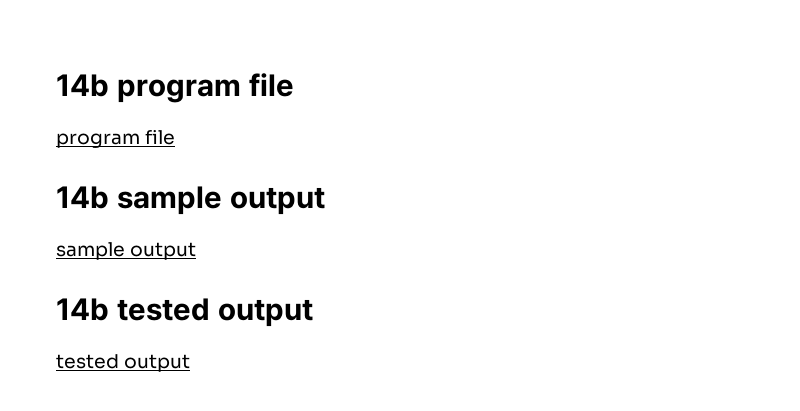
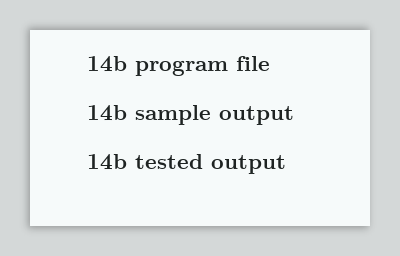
[56,129,176,148] // program file -> (270, 63) none
[56,242,197,260] // sample output -> (294, 115) none
[56,354,191,372] // tested output -> (286, 164) none

